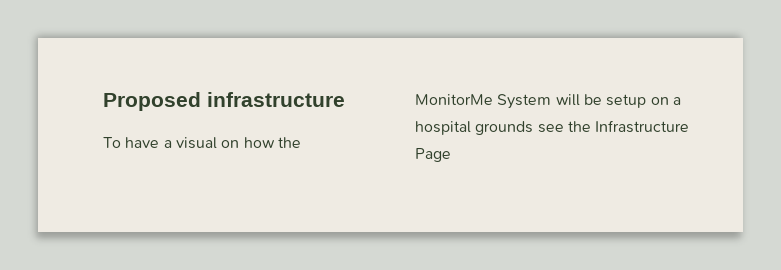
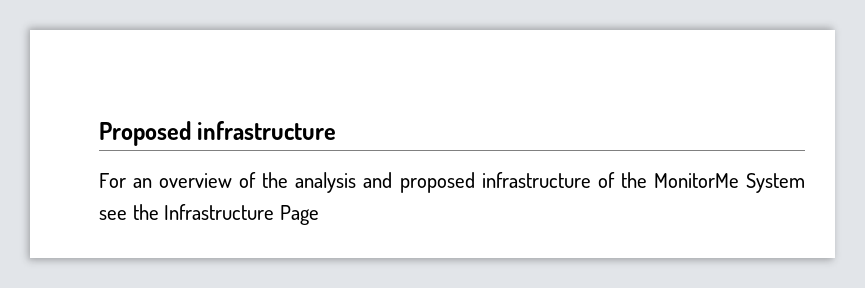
[103,137,301,149] [415,94,681,109] [415,121,534,135] To have a visual on how the MonitorMe System will be setup on a hospital grounds -> [99,172,805,193] For an overview of the analysis and proposed infrastructure of the MonitorMe System

